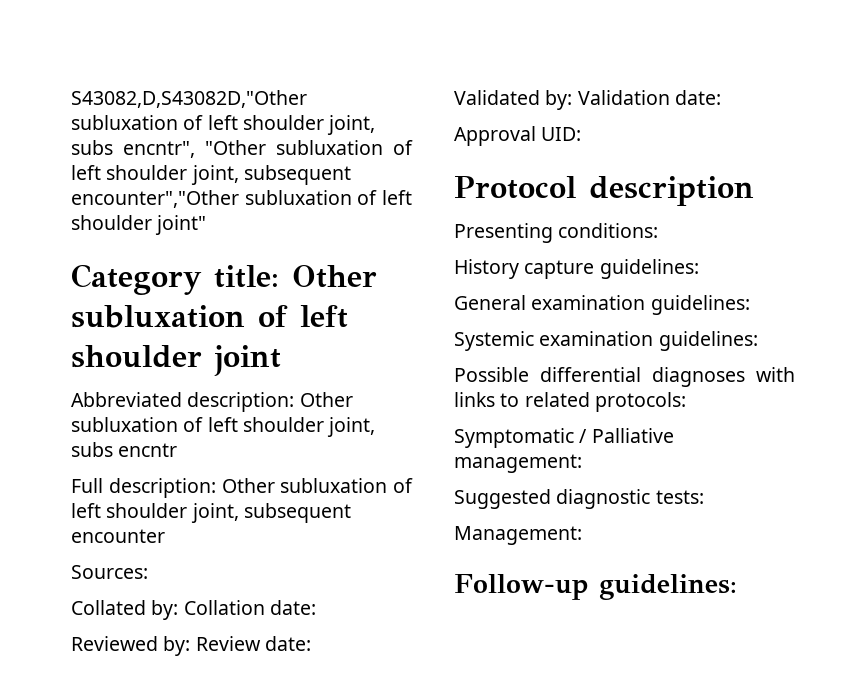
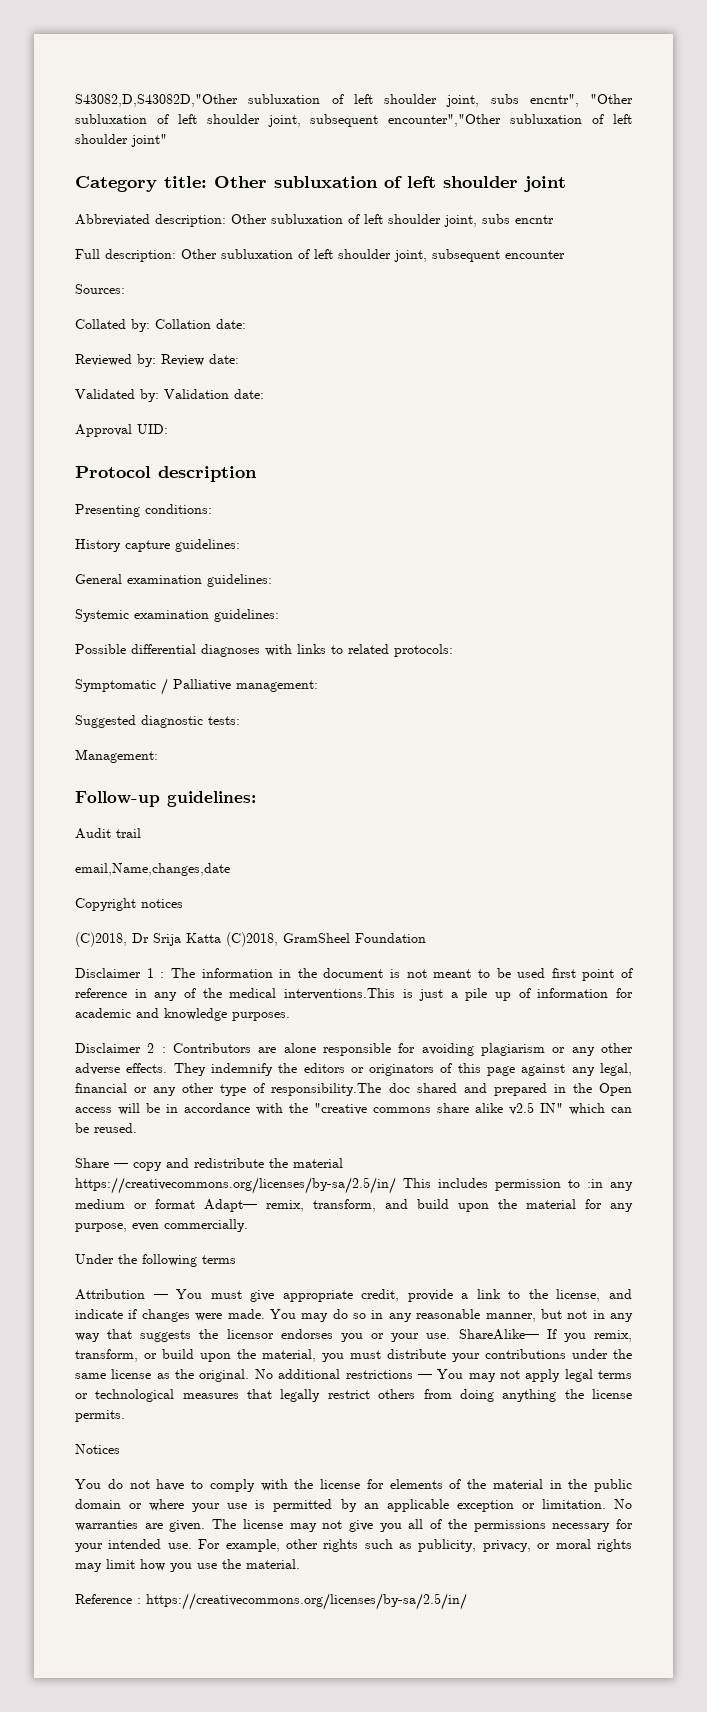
(737, 587) none -> [75,828,141,839] [75,863,230,876] [75,898,183,911] [75,932,426,947] [75,968,633,981] [75,988,634,1001] [75,1008,290,1021] [75,1043,633,1056] [75,1063,633,1076] [75,1083,633,1096] [75,1102,632,1115] [75,1123,137,1133] [75,1158,343,1171] [75,1177,633,1194] [75,1199,633,1212] [75,1219,248,1232] [75,1254,236,1267] [75,1289,633,1302] [75,1309,633,1322] [75,1329,632,1342] [75,1349,632,1362] [75,1369,632,1382] [75,1389,633,1402] [75,1410,125,1422] [75,1444,120,1454] [75,1479,632,1492] [75,1499,633,1512] [75,1519,634,1532] [75,1539,632,1552] [75,1559,300,1572] [75,1593,467,1610] // Audit trail // email,Name,changes,date // Copyright notices // (C)2018, Dr Srija Katta (C)2018, GramSheel Foundation // Disclaimer 1 : The information in the document is not meant to be used first point of reference in any of the medical interventions.This is just a pile up of information for academic and knowledge purposes. // Disclaimer 2 : Contributors are alone responsible for avoiding plagiarism or any other adverse effects. They indemnify the editors or originators of this page against any legal, financial or any other type of responsibility.The doc shared and prepared in the Open access will be in accordance with the "creative commons share alike v2.5 IN" which can be reused. // Share — copy and redistribute the material https://creativecommons.org/licenses/by-sa/2.5/in/ This includes permission to :in any medium or format Adapt— remix, transform, and build upon the material for any purpose, even commercially. // Under the following terms // Attribution — You must give appropriate credit, provide a link to the license, and indicate if changes were made. You may do so in any reasonable manner, but not in any way that suggests the licensor endorses you or your use. ShareAlike— If you remix, transform, or build upon the material, you must distribute your contributions under the same license as the original. No additional restrictions — You may not apply legal terms or technological measures that legally restrict others from doing anything the license permits. // Notices // You do not have to comply with the license for elements of the material in the public domain or where your use is permitted by an applicable exception or limitation. No warranties are given. The license may not give you all of the permissions necessary for your intended use. For example, other rights such as publicity, privacy, or moral rights may limit how you use the material. // Reference : https://creativecommons.org/licenses/by-sa/2.5/in/

